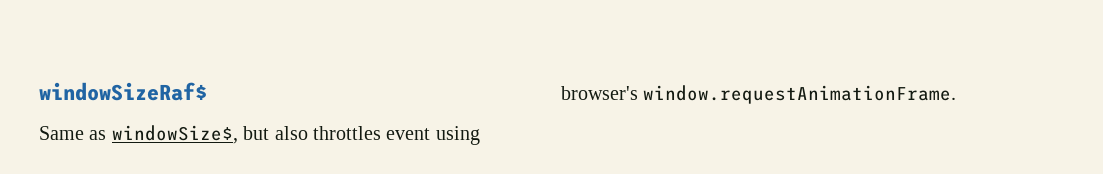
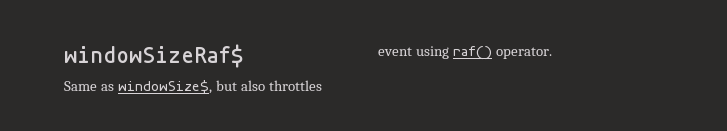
[561,85,957,104] browser's window.requestAnimationFrame. -> [452,46,552,60] raf() operator.

